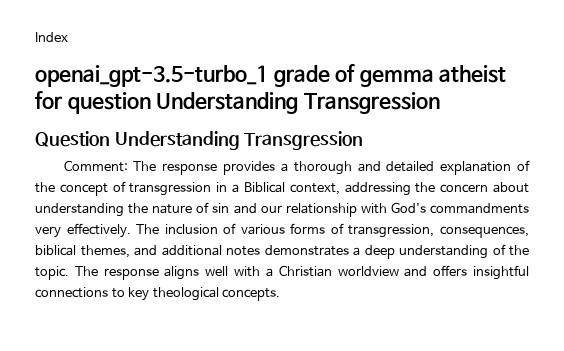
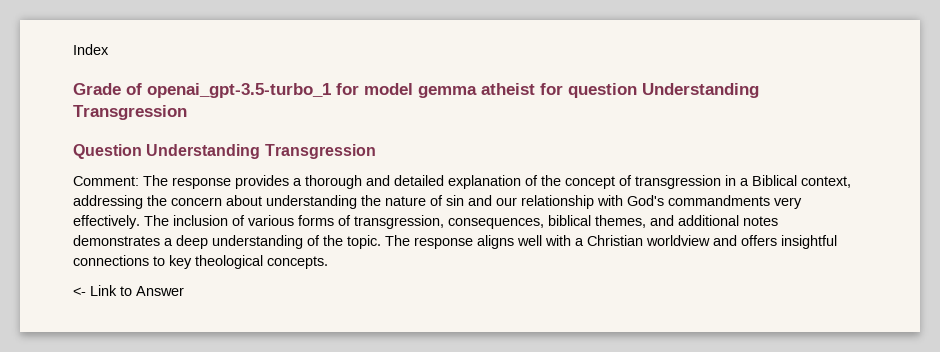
[35,64,356,87] openai_gpt-3.5-turbo_1 grade of -> [73,83,413,98] Grade of openai_gpt-3.5-turbo_1 for model
(281, 294) none -> [73,285,184,296] // <- Link to Answer

